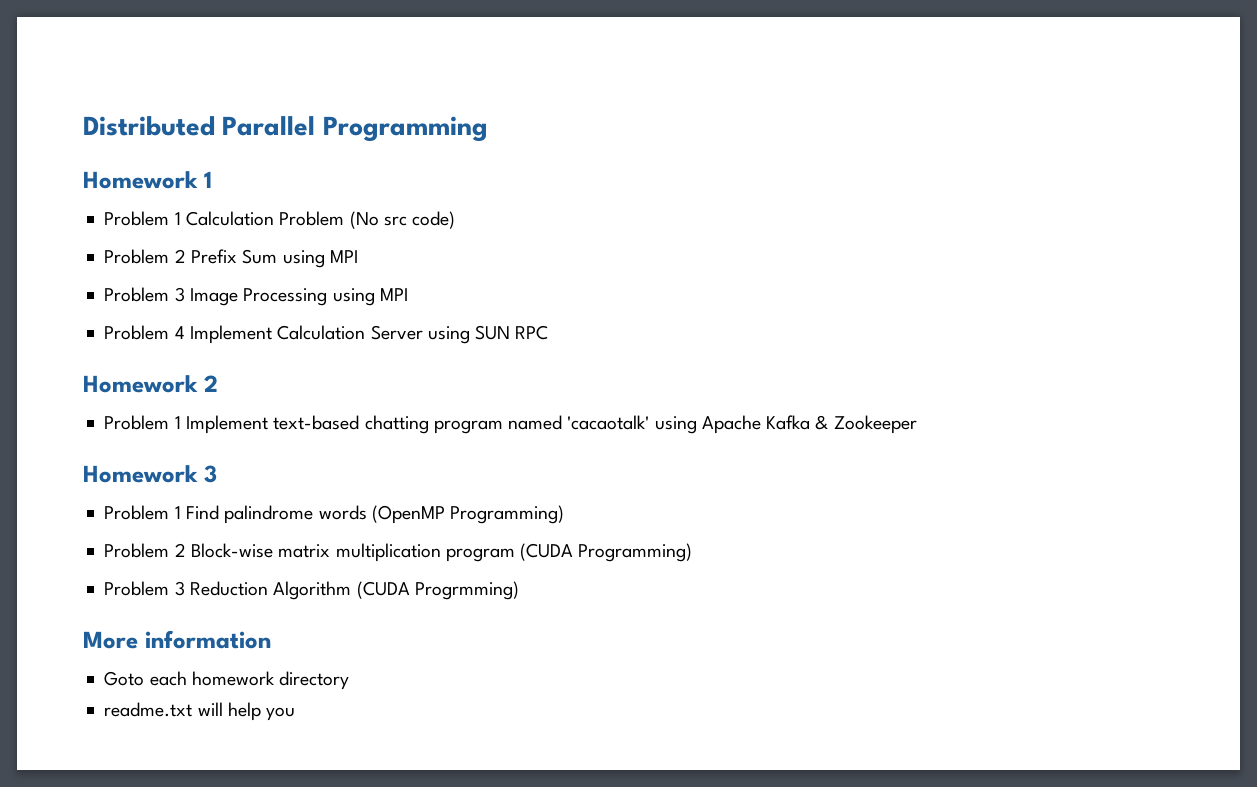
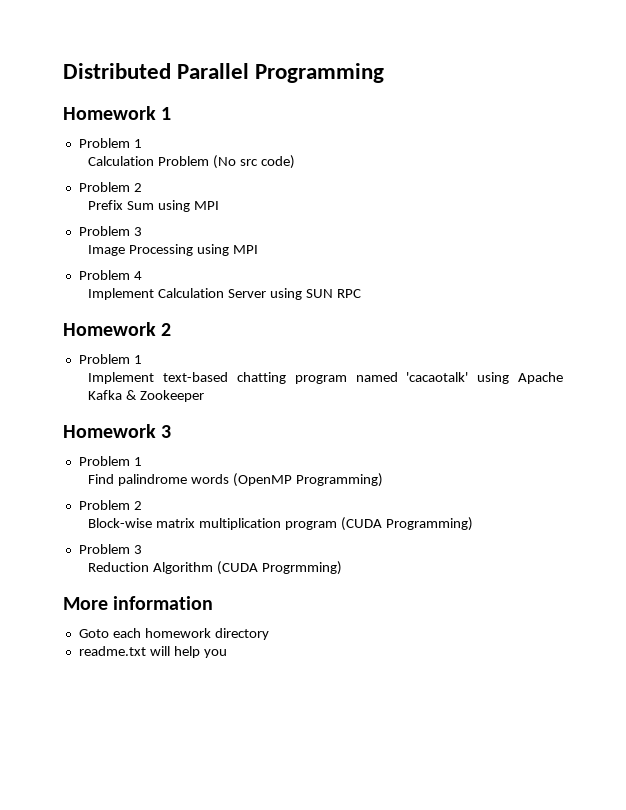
(181, 218) none -> (142, 143) //
(186, 256) none -> (142, 187) //
(185, 294) none -> (142, 231) //
(185, 332) none -> (142, 275) //
(181, 422) none -> (142, 359) //
(181, 512) none -> (142, 461) //
(186, 550) none -> (142, 505) //
(185, 588) none -> (142, 549) //

